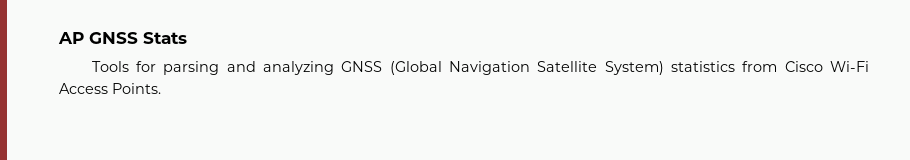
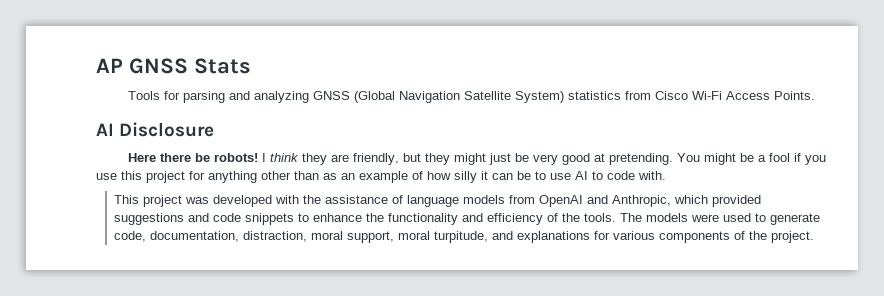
(161, 88) none -> [96,122,215,137] [128,153,827,165] [96,171,666,183] [113,195,761,207] [113,213,820,225] [113,231,814,243] // AI Disclosure // Here there be robots! I think they are friendly, but they might just be very good at pretending. You might be a fool if you use this project for anything other than as an example of how silly it can be to use AI to code with. // This project was developed with the assistance of language models from OpenAI and Anthropic, which provided suggestions and code snippets to enhance the functionality and efficiency of the tools. The models were used to generate code, documentation, distraction, moral support, moral turpitude, and explanations for various components of the project.

